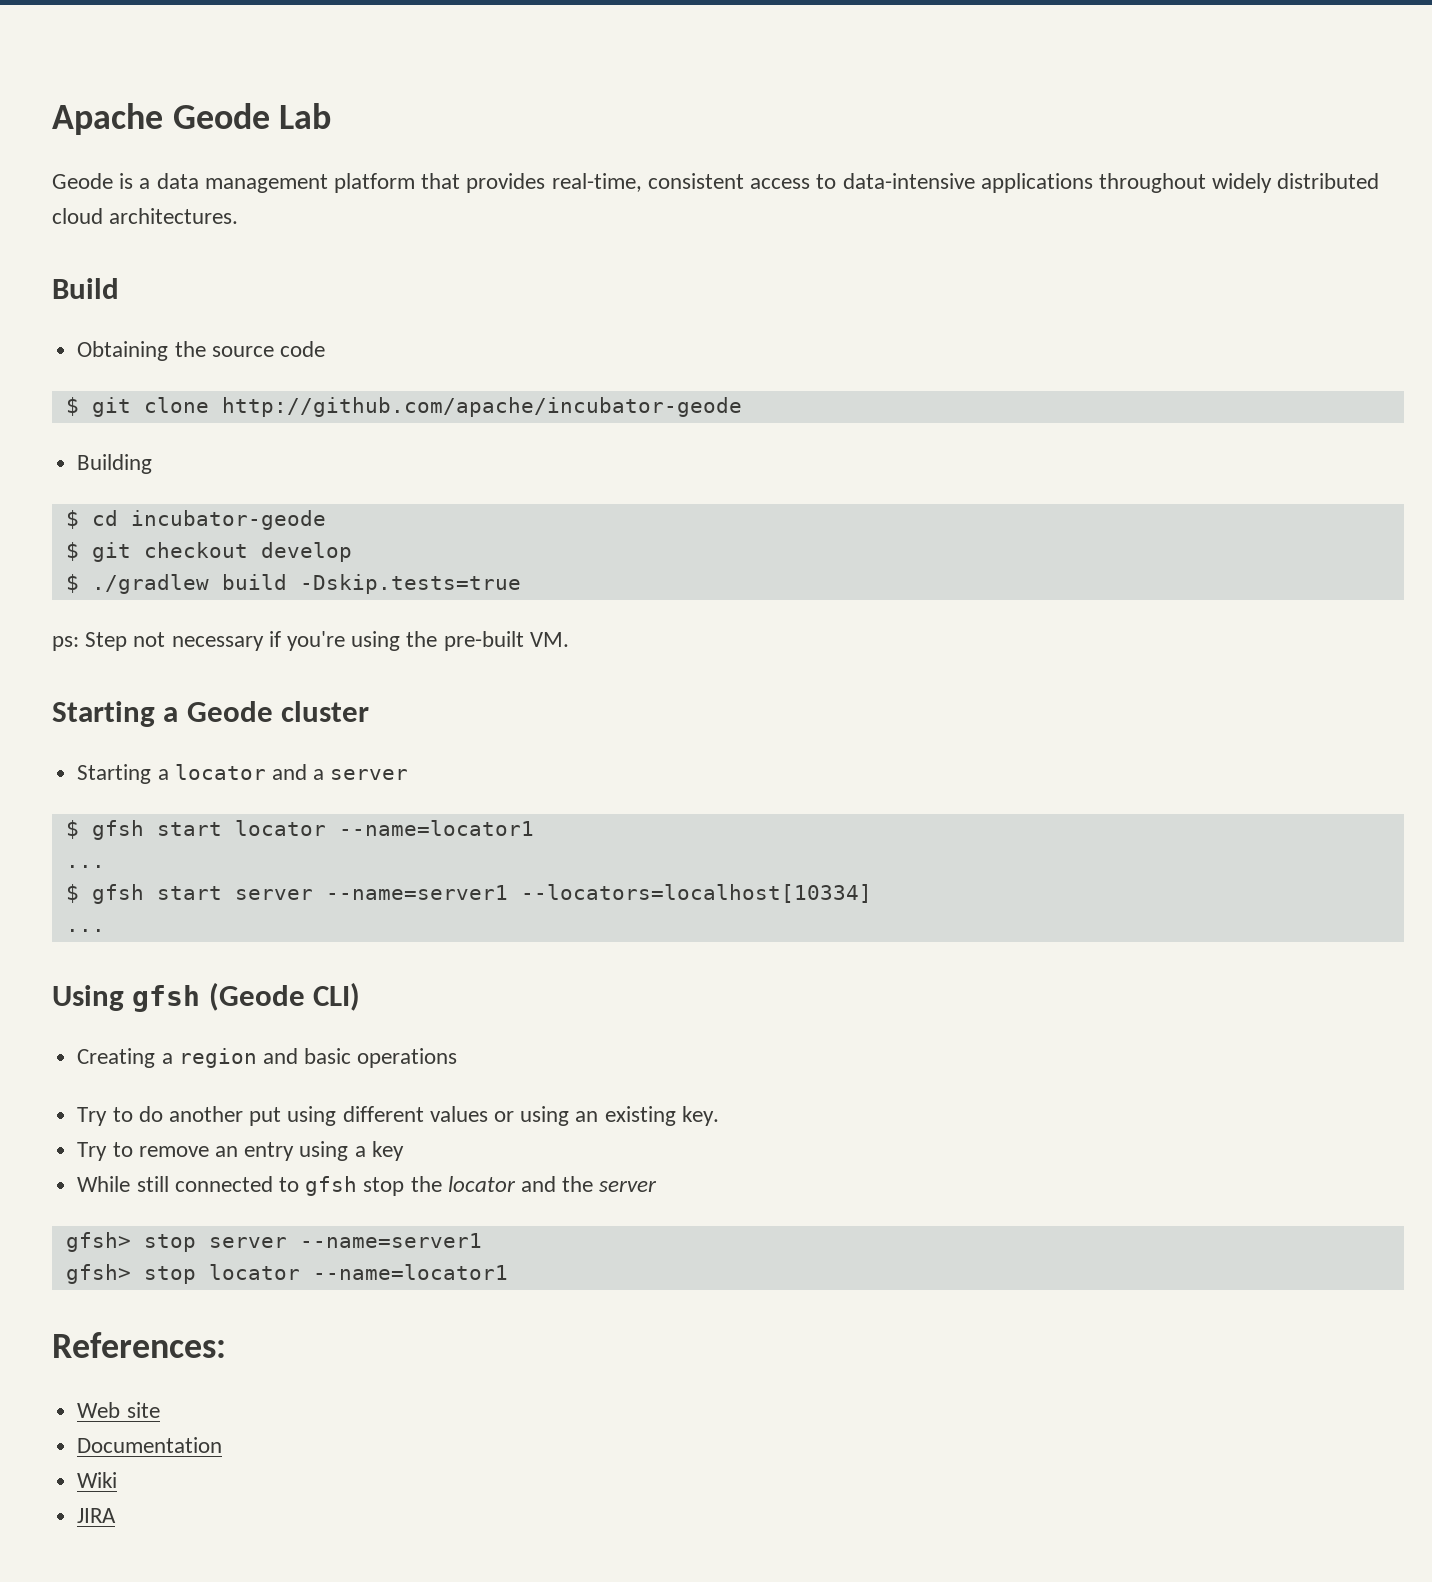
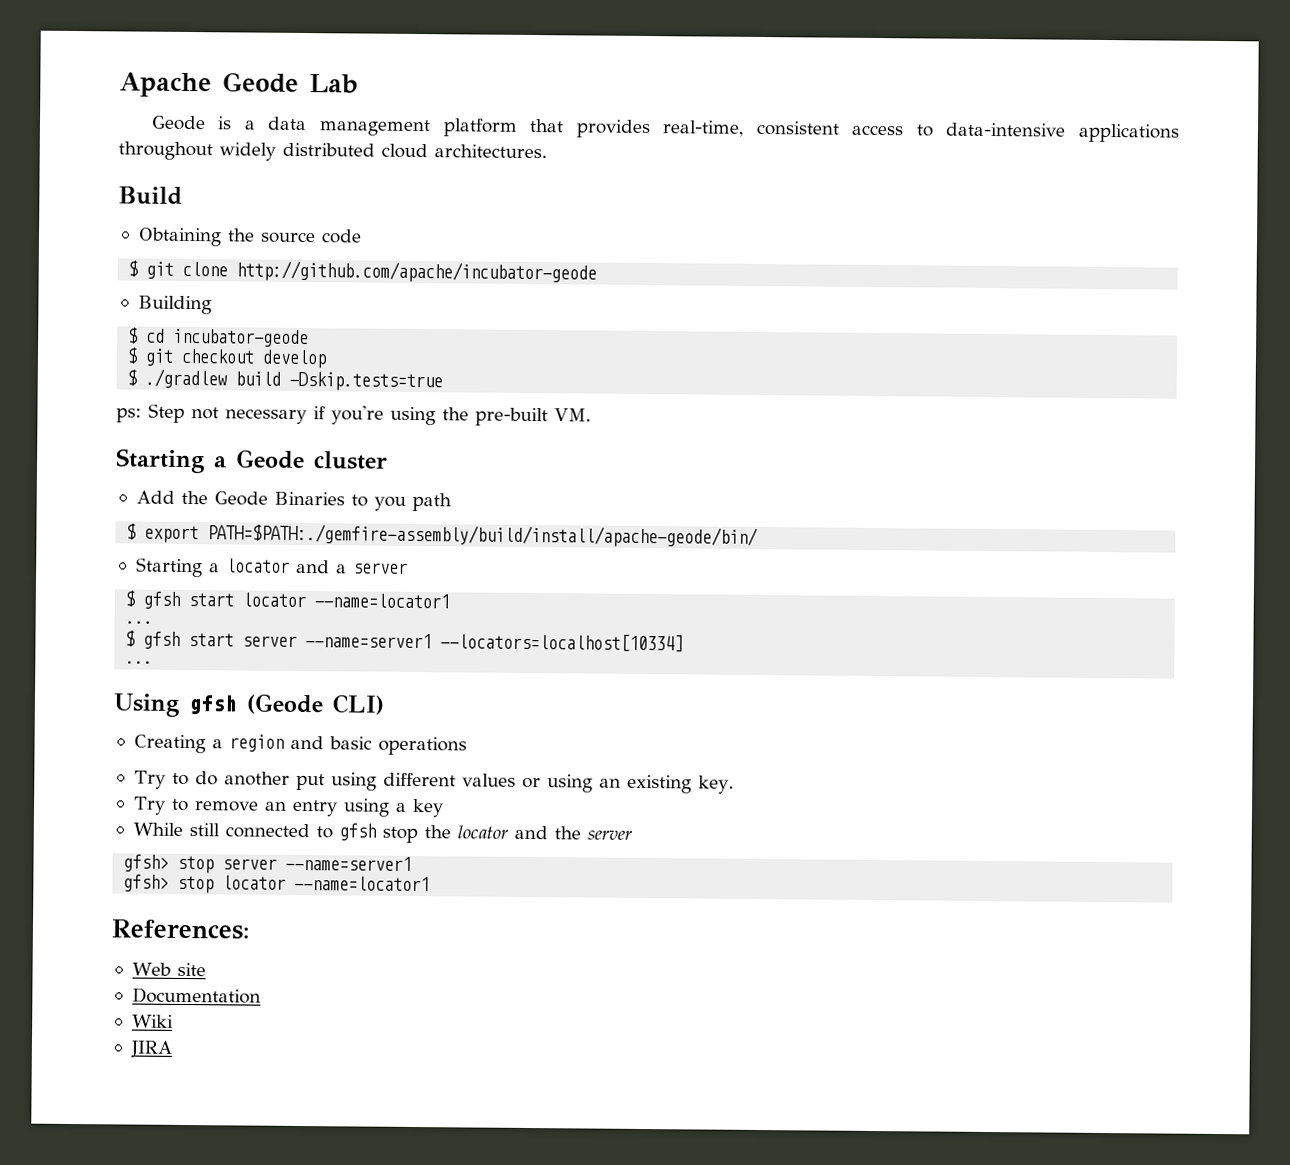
(370, 711) none -> [135,490,452,512] [126,523,759,548] // Add the Geode Binaries to you path // $ export PATH=$PATH:./gemfire-assembly/build/install/apache-geode/bin/

